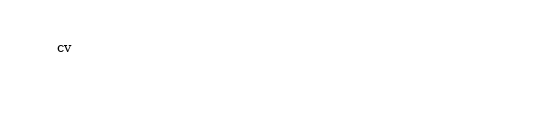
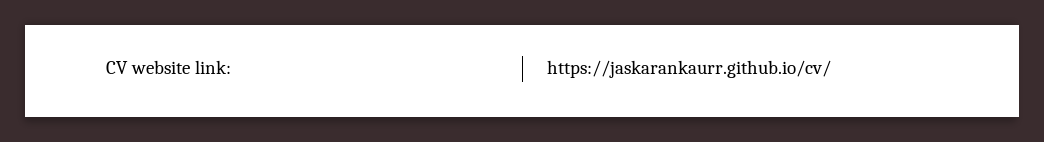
[57,45,72,52] cv -> [106,60,831,78] CV website link: https://jaskarankaurr.github.io/cv/

